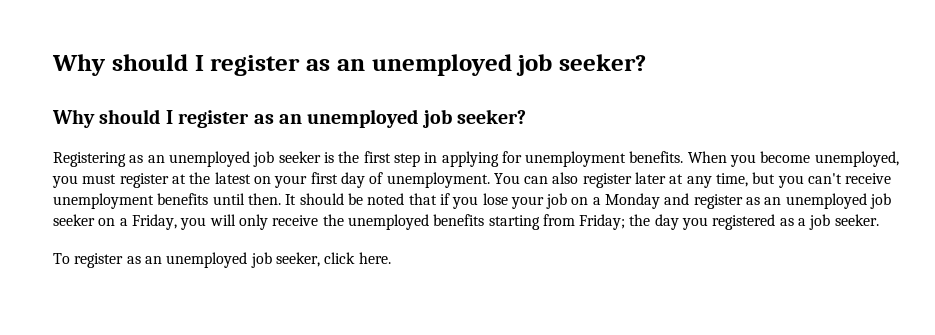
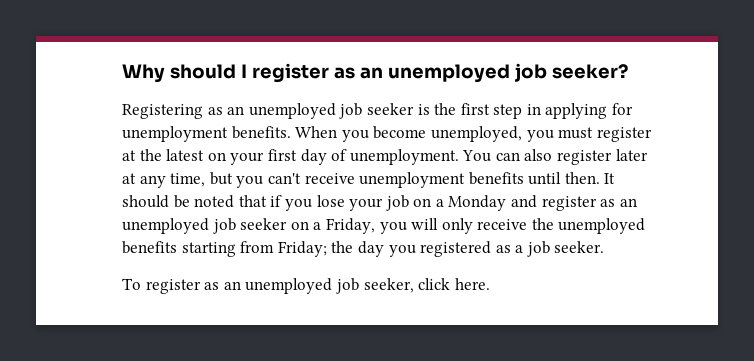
[52,54,646,76] [52,109,527,128] Why should I register as an unemployed job seeker? // Why should I register as an unemployed job seeker? -> [122,63,628,83] Why should I register as an unemployed job seeker?

